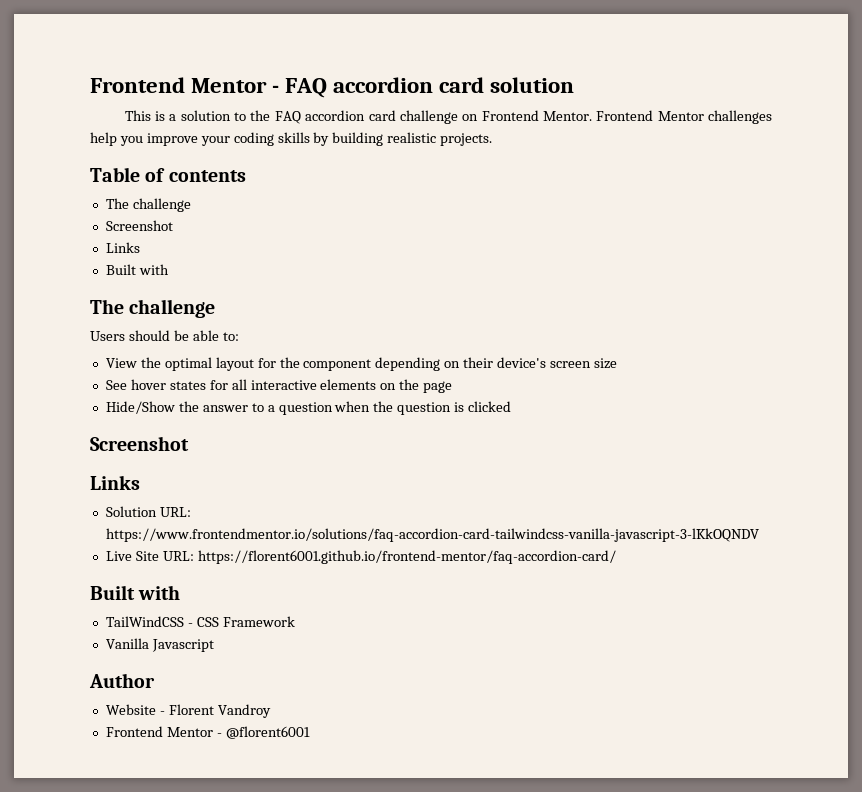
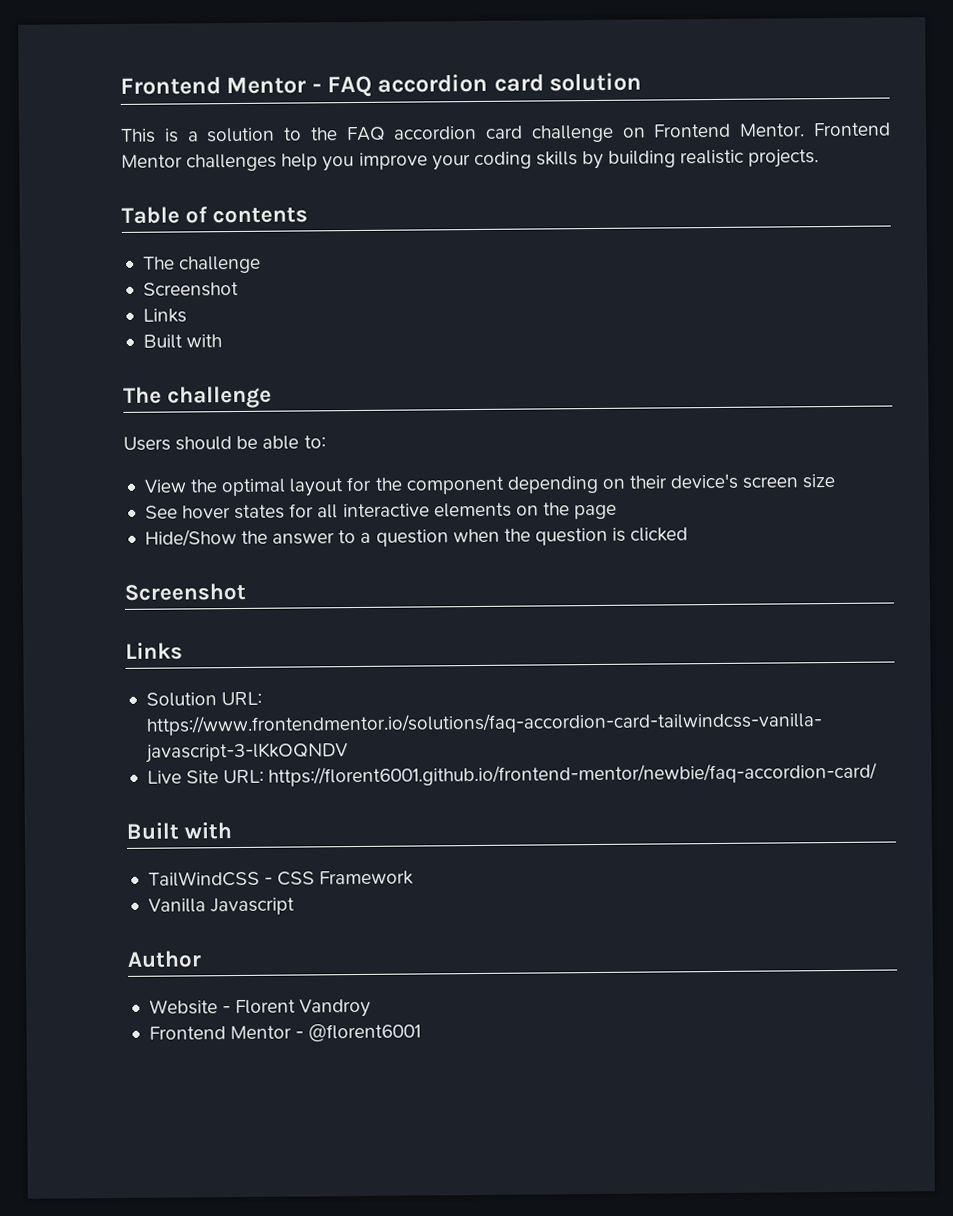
[197,550,616,564] https://florent6001.github.io/frontend-mentor/faq-accordion-card/ -> [268,762,878,787] https://florent6001.github.io/frontend-mentor/newbie/faq-accordion-card/

